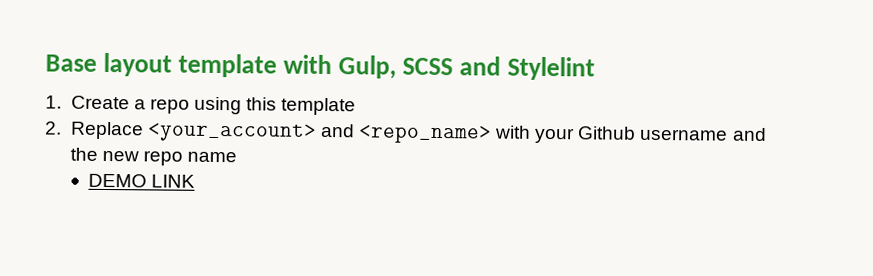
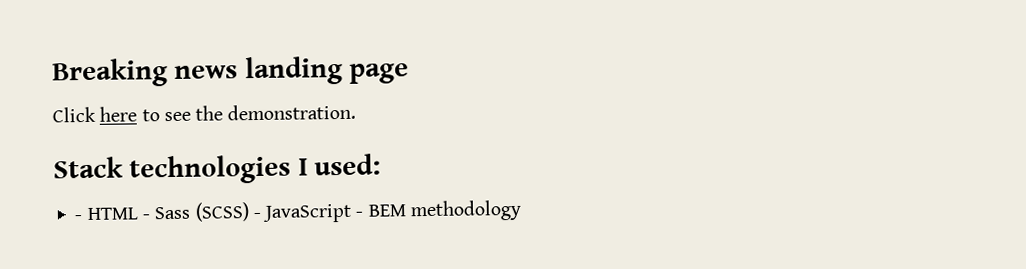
[45,52,596,81] [45,95,357,116] [45,121,767,144] [69,147,237,166] [87,173,196,188] Base layout template with Gulp, SCSS and Stylelint // 1. Create a repo using this template // 2. Replace <your_account> and <repo_name> with your Github username and the new repo name // DEMO LINK -> [52,55,410,88] [52,103,357,123] [53,153,382,185] [74,199,521,223] Breaking news landing page // Click here to see the demonstration. // Stack technologies I used: // - HTML - Sass (SCSS) - JavaScript - BEM methodology

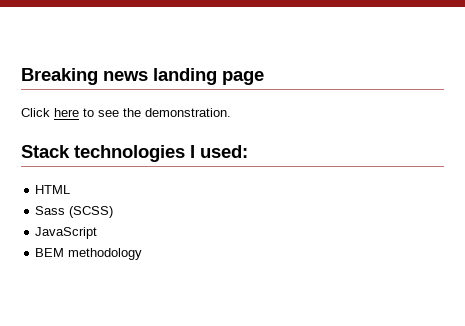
[74,215,83,221] - -> (248, 151) none
[141,214,150,220] - -> (71, 189) //
[252,212,261,219] - -> (114, 212) //
[355,211,364,217] - -> (98, 233) //

